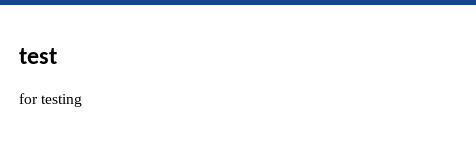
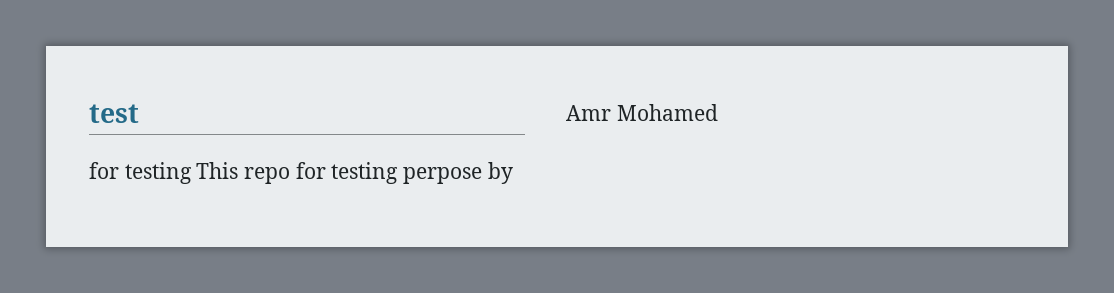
(83, 100) none -> [196,162,513,184] [566,104,718,121] This repo for testing perpose by Amr Mohamed

